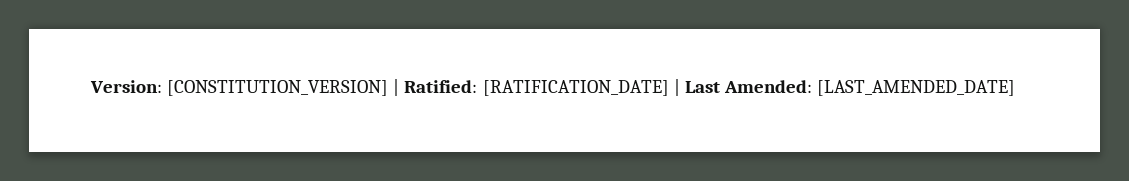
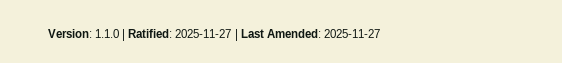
[167,80,389,96] [CONSTITUTION_VERSION] -> [95,29,120,38] 1.1.0
[482,80,669,96] [RATIFICATION_DATE] -> [175,29,232,38] 2025-11-27
[817,80,1016,96] [LAST_AMENDED_DATE] -> [323,29,380,38] 2025-11-27

